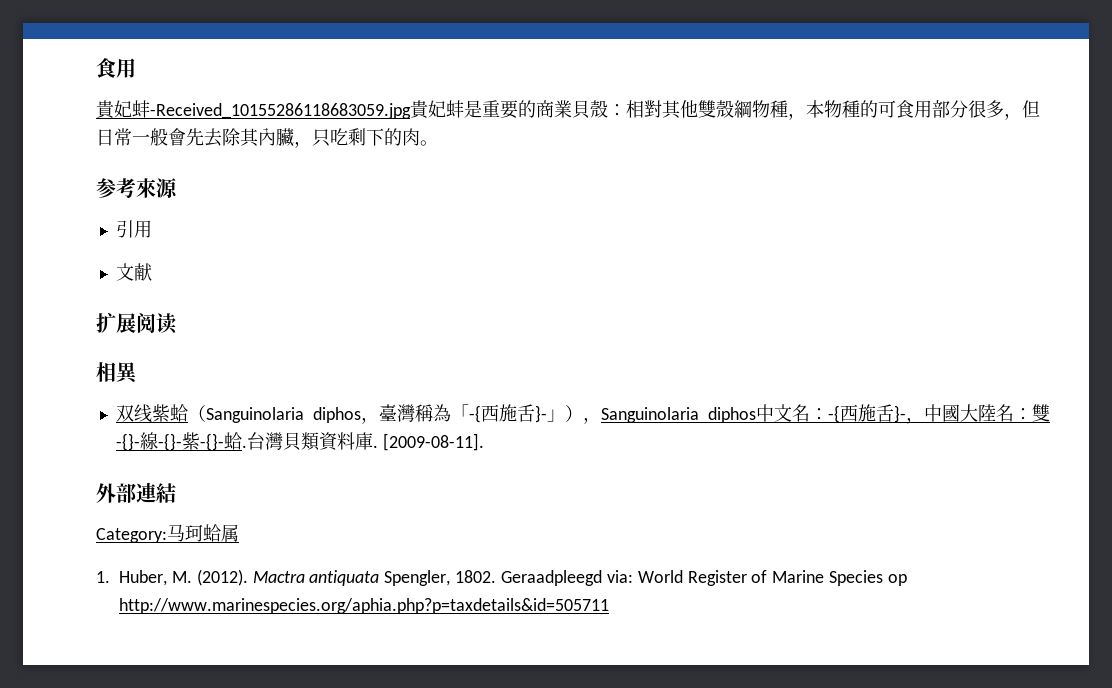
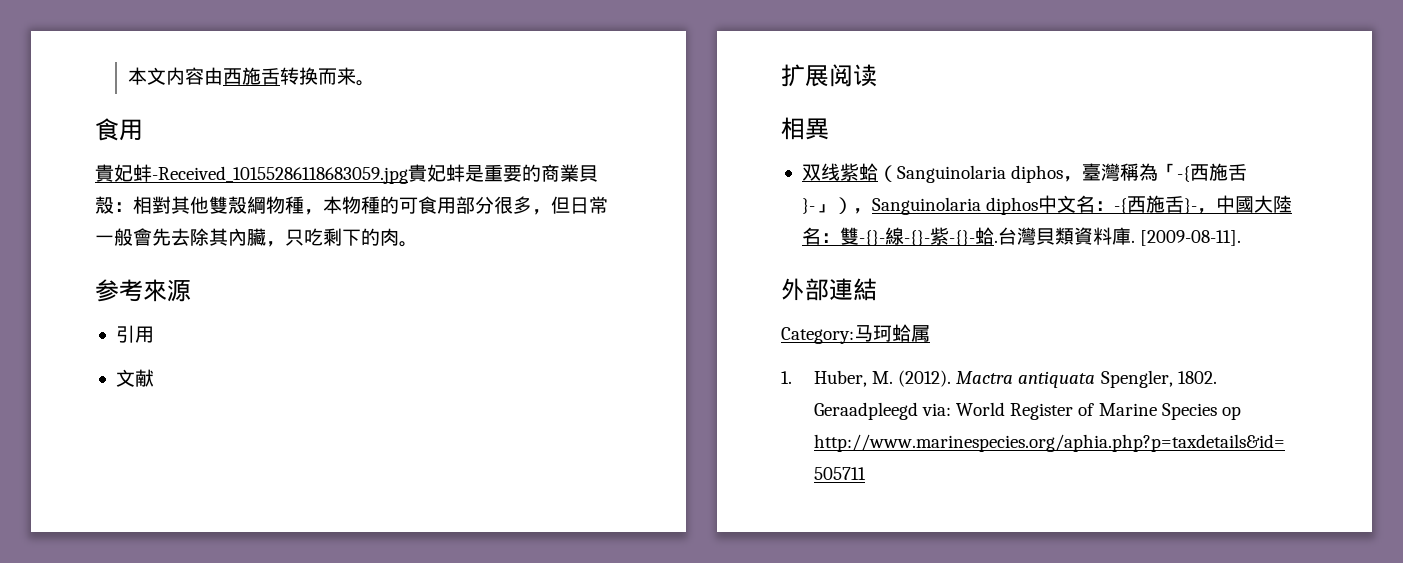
(96, 68) none -> [127,67,375,86] 本文内容由西施舌转换而来。 //

